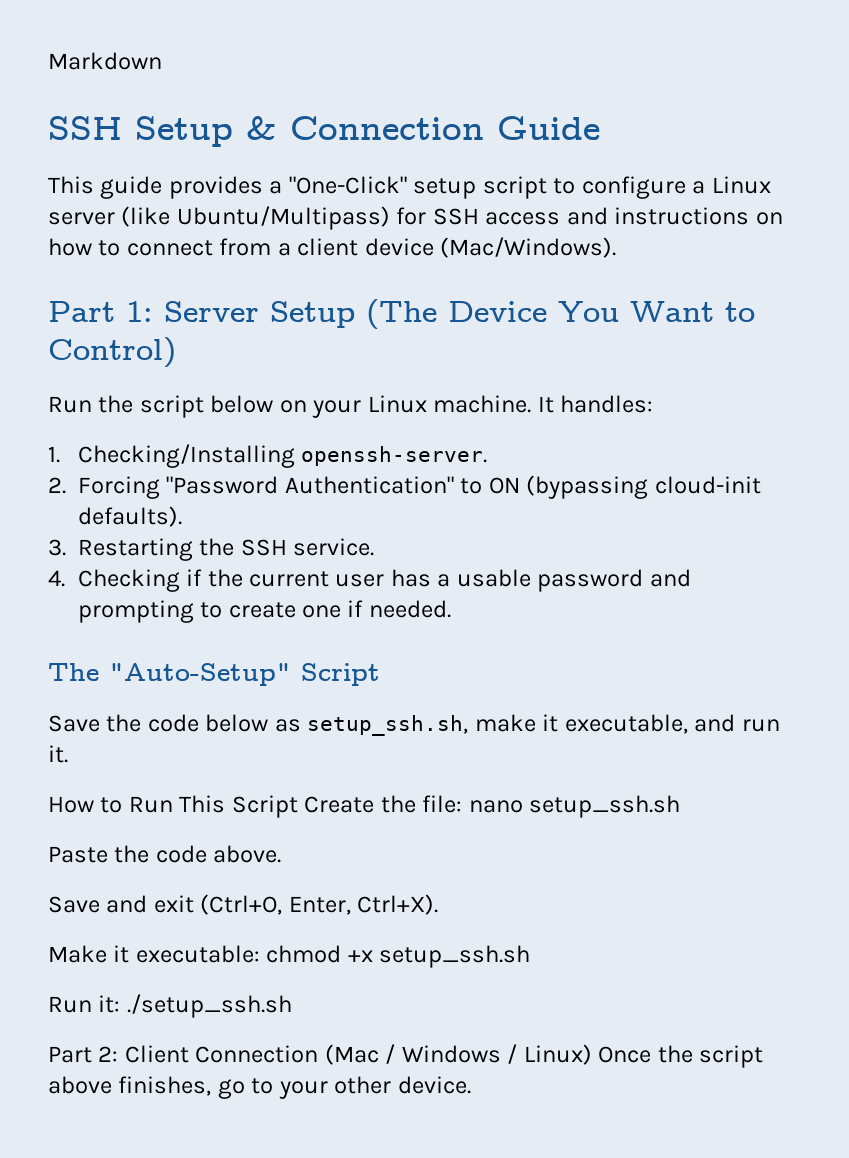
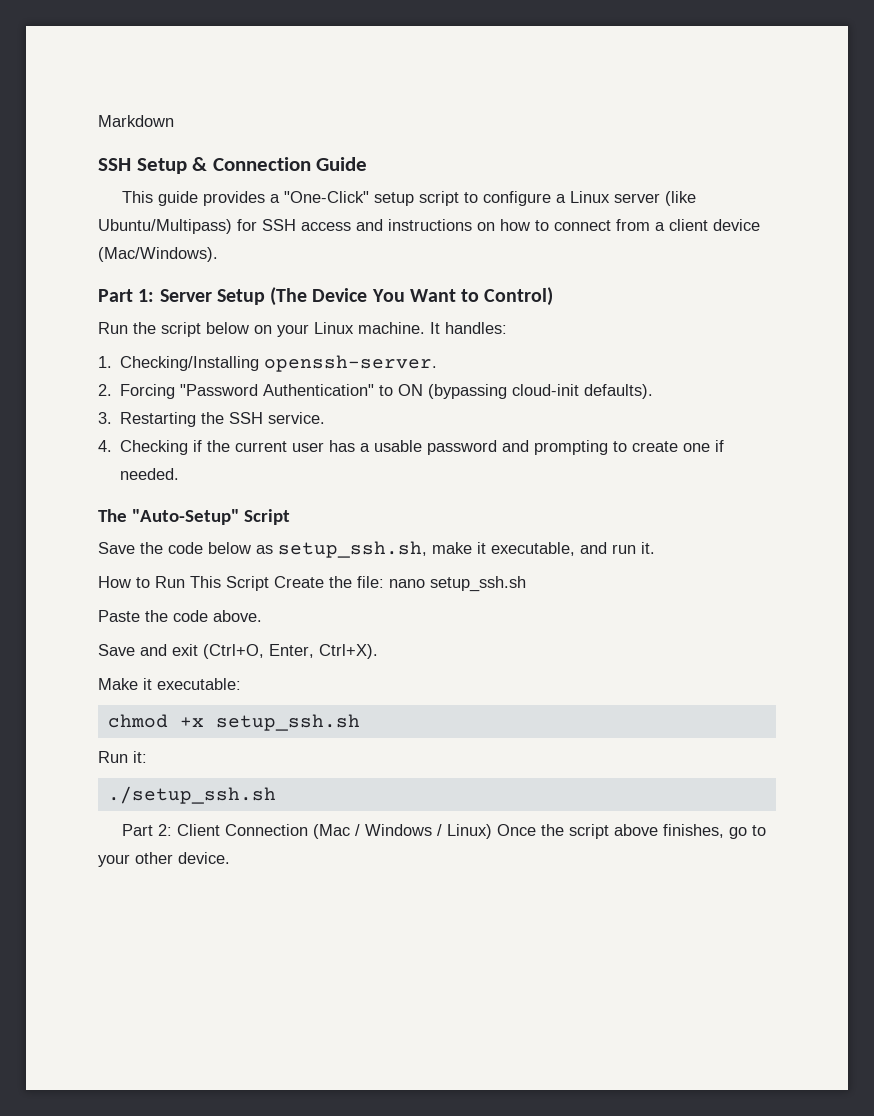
(260, 954) none -> (241, 684) //
(121, 1004) none -> (147, 757) //

